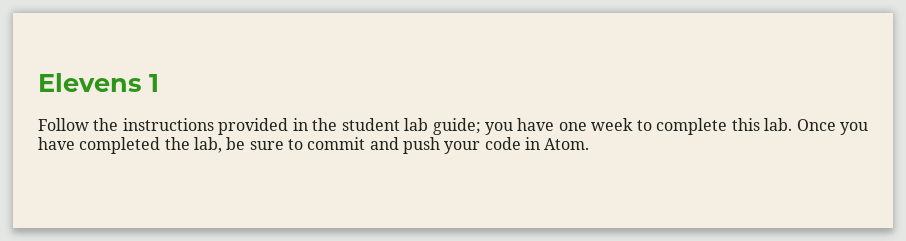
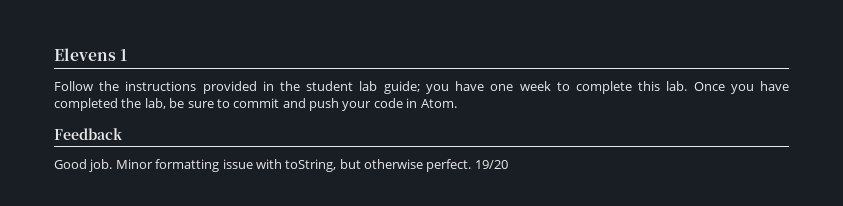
(590, 144) none -> [54,128,123,140] [54,159,508,172] // Feedback // Good job. Minor formatting issue with toString, but otherwise perfect. 19/20

